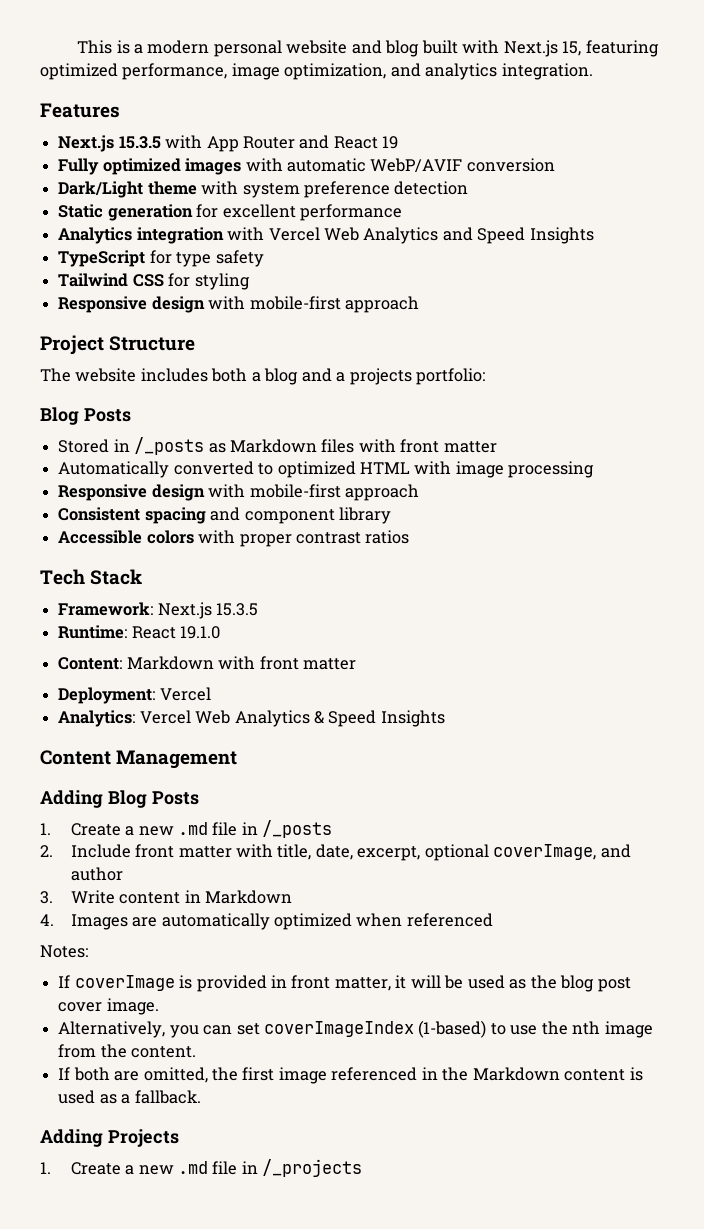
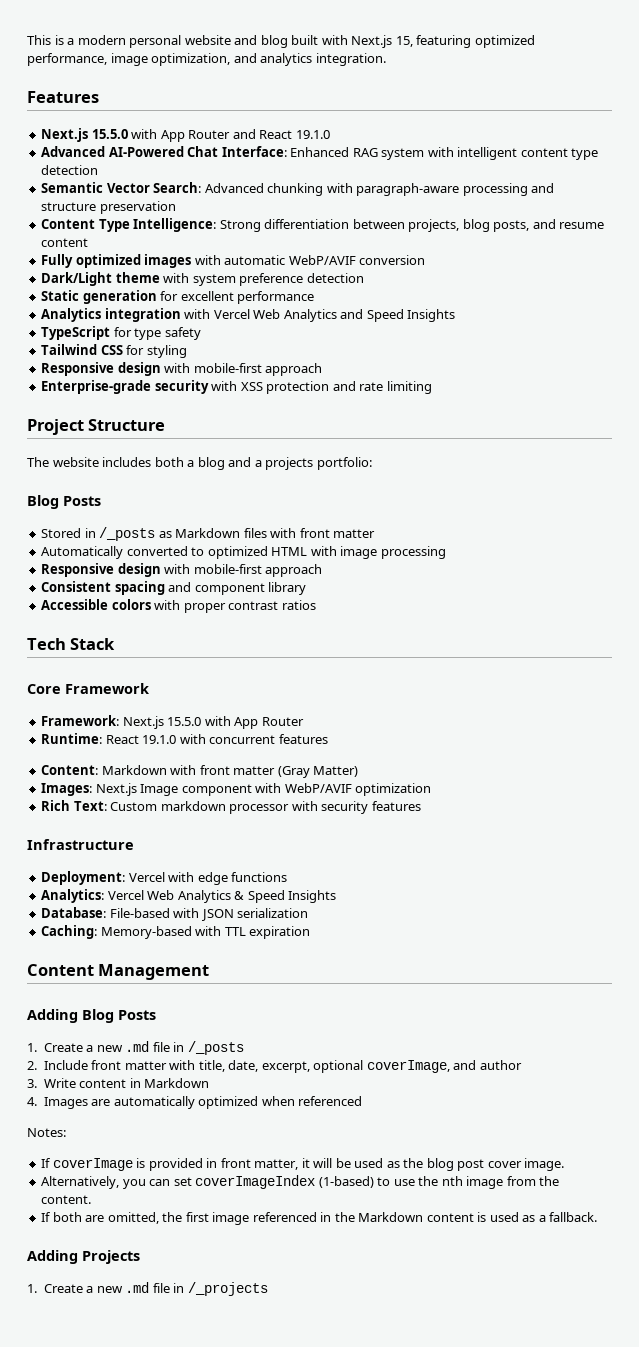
[118,136,161,149] 15.3.5 -> [91,129,128,139] 15.5.0
[382,136,399,149] 19 -> [295,130,330,139] [41,146,599,160] [41,165,99,175] [41,182,555,196] [41,201,176,214] [41,218,605,232] [41,238,89,247] 19.1.0 // Advanced AI-Powered Chat Interface: Enhanced RAG system with intelligent content type detection // Semantic Vector Search: Advanced chunking with paragraph-aware processing and structure preservation // Content Type Intelligence: Strong differentiation between projects, blog posts, and resume content
(419, 304) none -> [41,380,432,394] // Enterprise-grade security with XSS protection and rate limiting
(143, 577) none -> [27,683,149,694] // Core Framework
[216,603,259,616] 15.3.5 -> [167,716,304,729] 15.5.0 with App Router
(221, 632) none -> [179,734,328,744] with concurrent features
(356, 664) none -> [277,766,359,778] [41,783,432,796] [41,800,421,814] [27,839,134,850] (Gray Matter) // Images: Next.js Image component with WebP/AVIF optimization // Rich Text: Custom markdown processor with security features // Infrastructure
(211, 694) none -> [168,872,288,885] with edge functions
(445, 718) none -> [41,907,309,921] [41,925,311,939] // Database: File-based with JSON serialization // Caching: Memory-based with TTL expiration

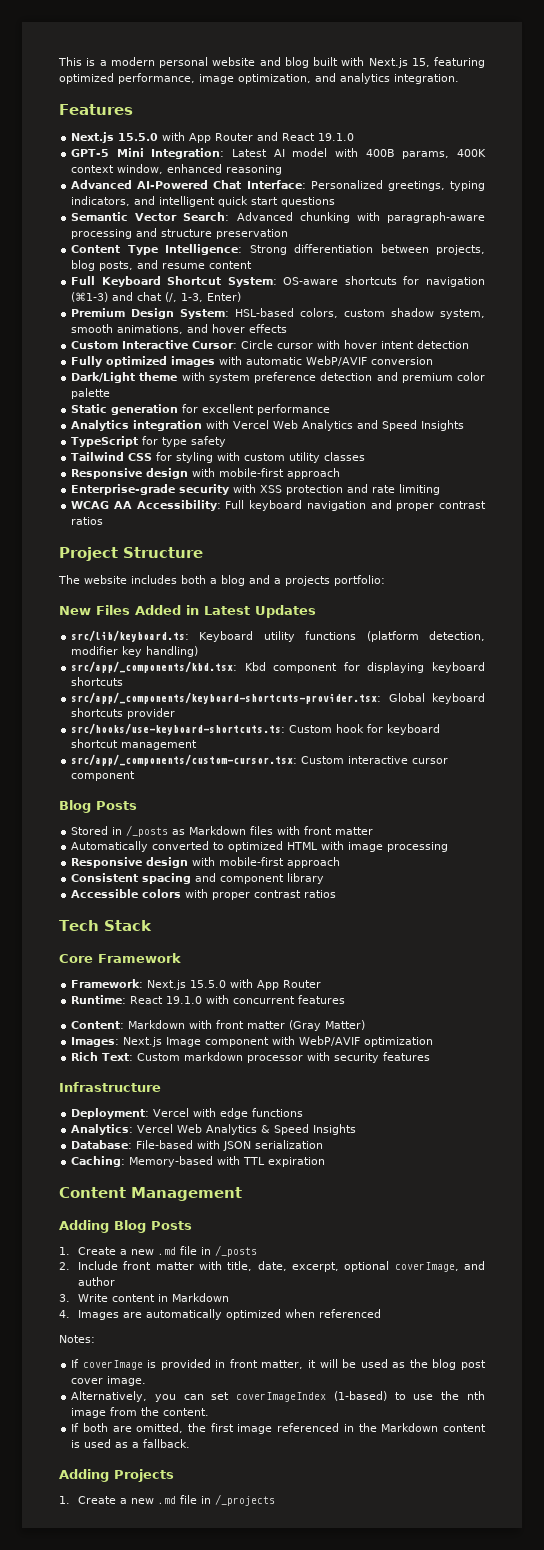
[41,146,599,160] [41,165,99,175] Advanced AI-Powered Chat Interface: Enhanced RAG system with intelligent content type detection -> [71,148,486,159] [71,164,283,175] [71,180,485,191] [71,196,336,207] GPT-5 Mini Integration: Latest AI model with 400B params, 400K context window, enhanced reasoning // Advanced AI-Powered Chat Interface: Personalized greetings, typing indicators, and intelligent quick start questions
(89, 242) none -> [71,276,486,287] [71,292,242,302] [71,308,485,319] [71,324,288,334] [71,340,470,349] // Full Keyboard Shortcut System: OS-aware shortcuts for navigation (⌘1-3) and chat (/, 1-3, Enter) // Premium Design System: HSL-based colors, custom shadow system, smooth animations, and hover effects // Custom Interactive Cursor: Circle cursor with hover intent detection
(364, 278) none -> [376,372,486,383] [71,388,111,399] and premium color palette
(187, 351) none -> [217,452,366,463] with custom utility classes
(432, 387) none -> [71,500,487,511] [71,517,104,525] // WCAG AA Accessibility: Full keyboard navigation and proper contrast ratios
(372, 463) none -> [59,605,316,618] [71,630,485,642] [71,646,199,657] [71,661,485,673] [71,677,124,686] [71,692,485,704] [71,708,176,719] [71,723,441,735] [71,739,198,750] [71,754,449,766] [71,771,136,781] // New Files Added in Latest Updates // src/lib/keyboard.ts: Keyboard utility functions (platform detection, modifier key handling) // src/app/_components/kbd.tsx: Kbd component for displaying keyboard shortcuts // src/app/_components/keyboard-shortcuts-provider.tsx: Global keyboard shortcuts provider // src/hooks/use-keyboard-shortcuts.ts: Custom hook for keyboard shortcut management // src/app/_components/custom-cursor.tsx: Custom interactive cursor component

